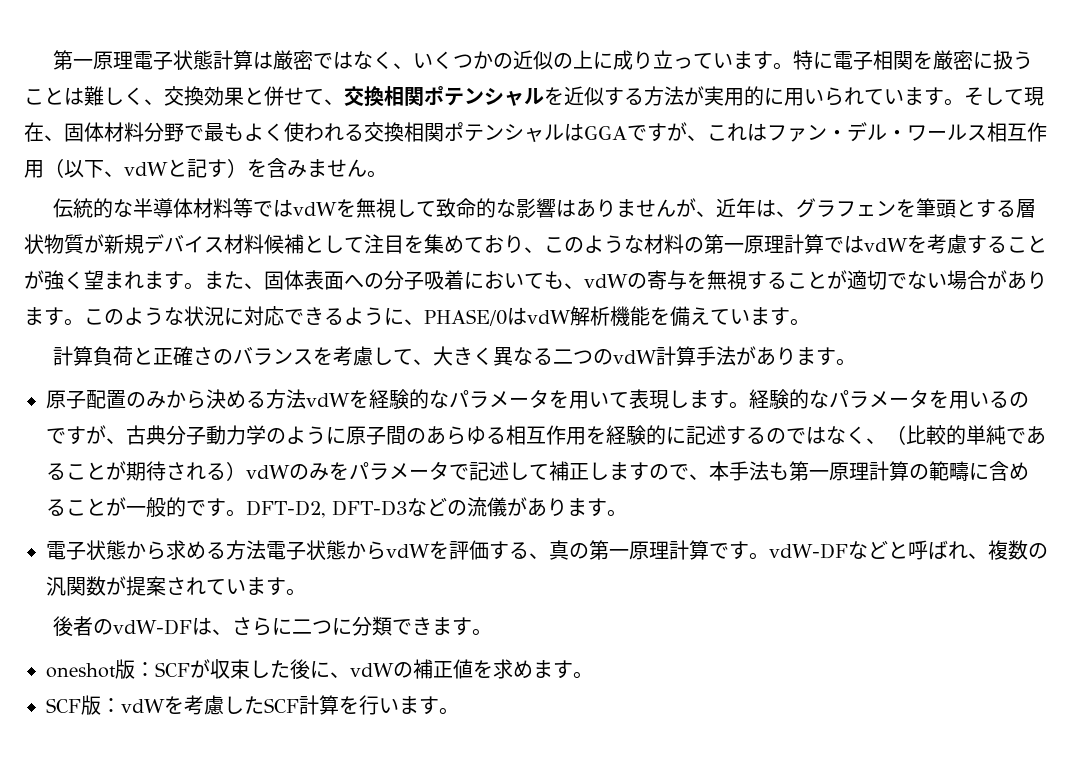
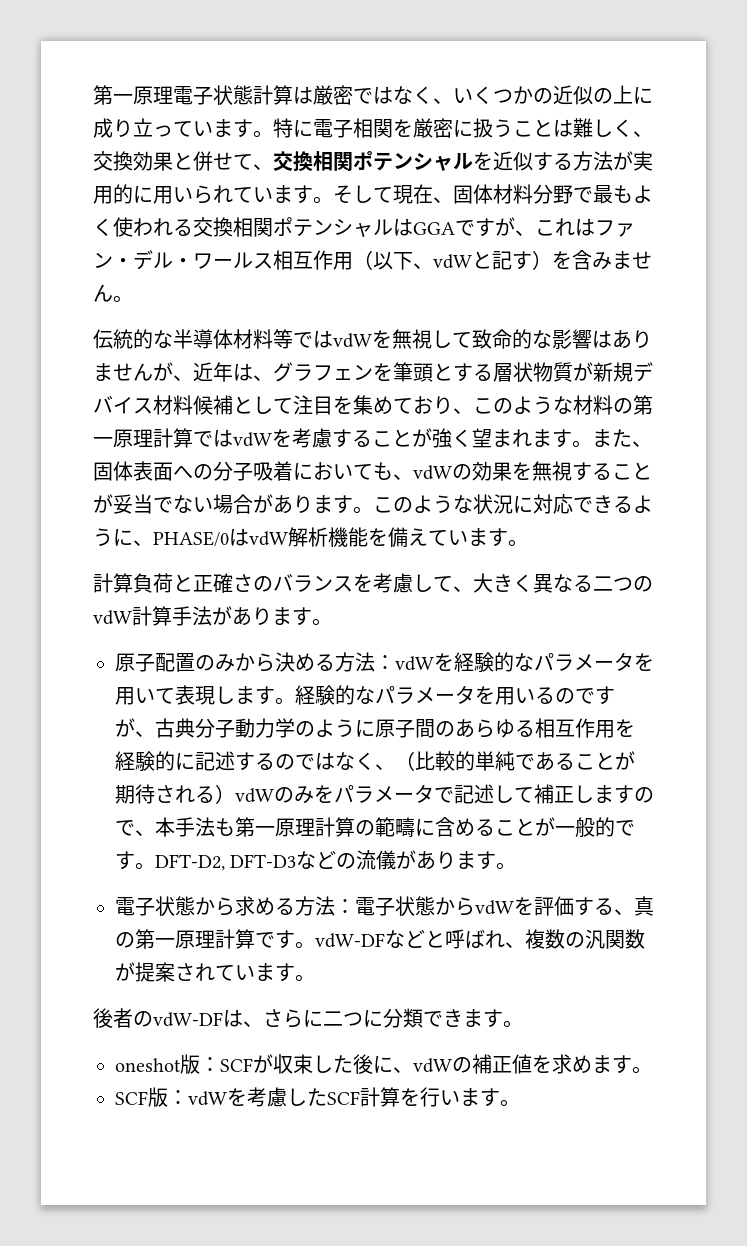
[647,270,687,290] 寄与 -> [472,461,512,481] 効果
[847,270,887,290] 適切 -> [113,494,153,514] 妥当
(306, 399) none -> [375,655,395,670] ：
(266, 550) none -> [335,899,355,914] ：

